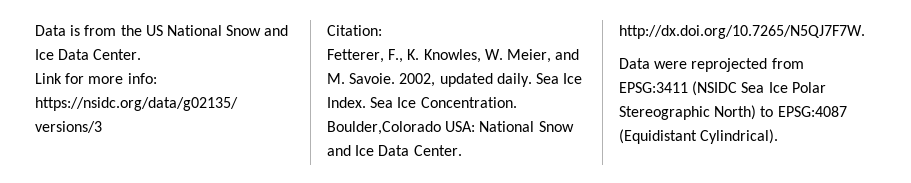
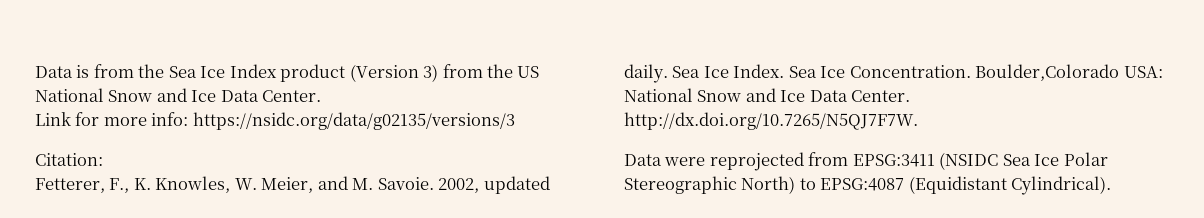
(142, 30) none -> [168,64,514,82] Sea Ice Index product (Version 3) from the

